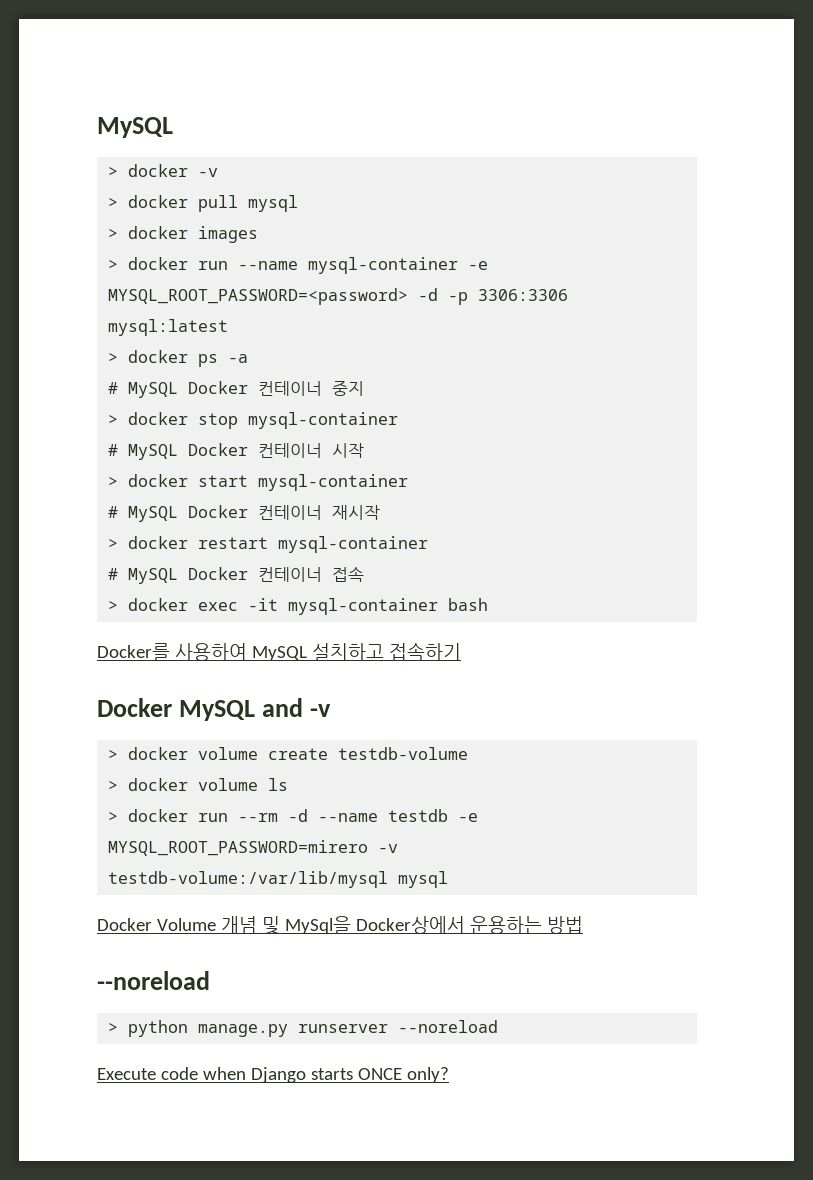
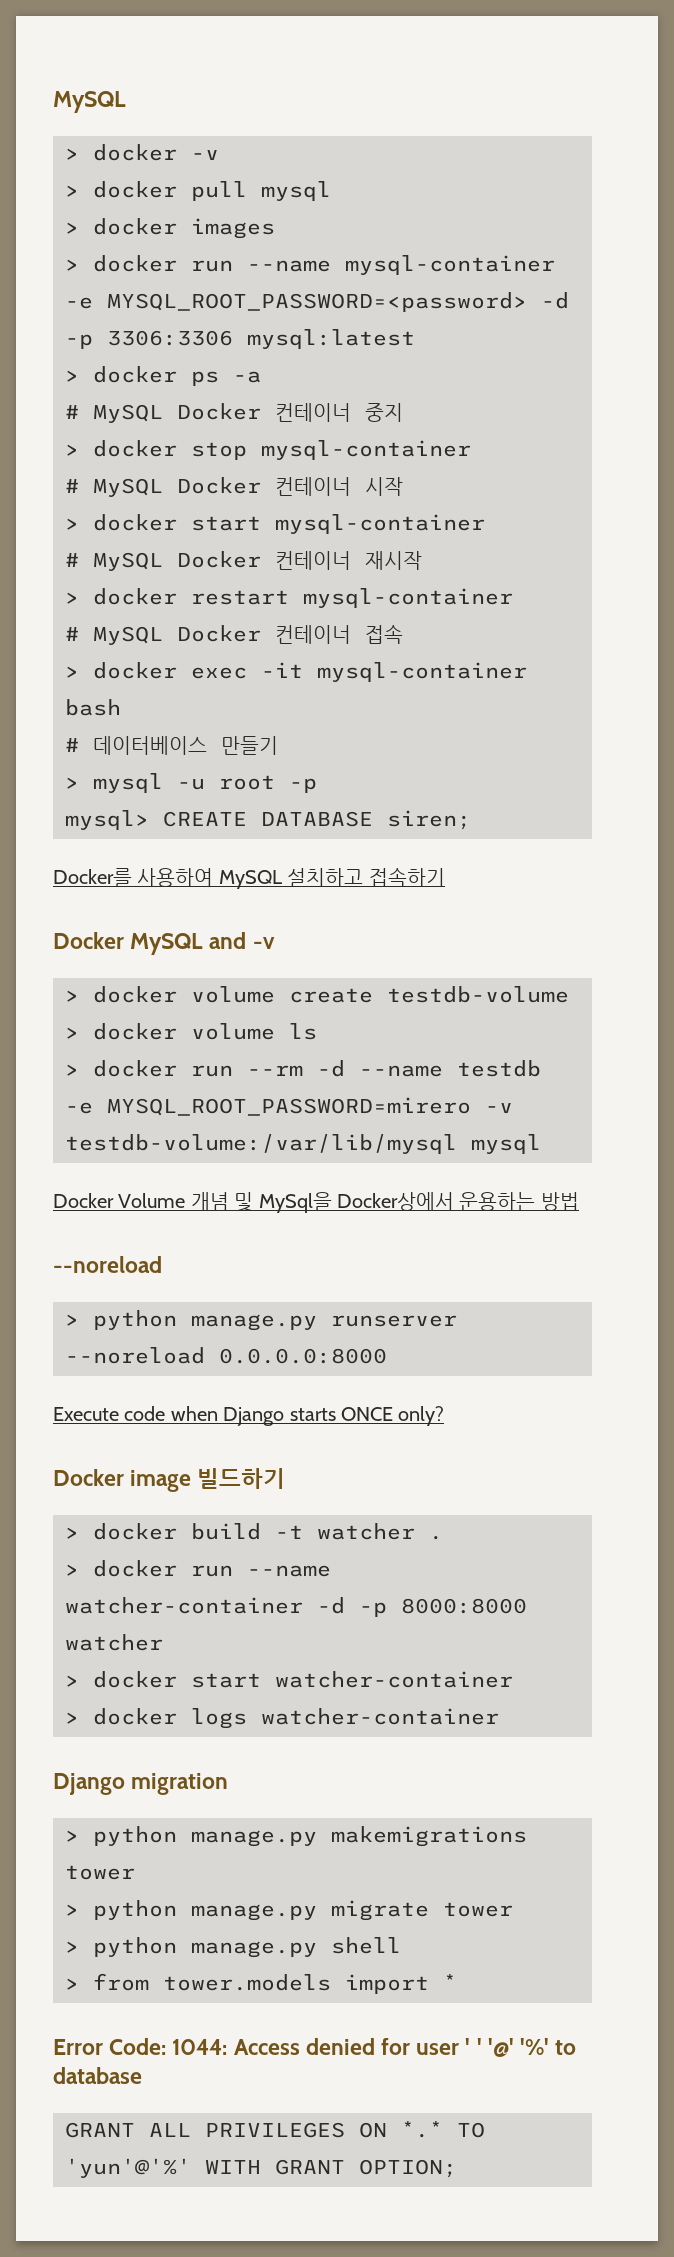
(489, 604) none -> [65,736,278,755] [65,773,317,793] [65,810,471,830] // # 데이터베이스 만들기 // > mysql -u root -p // mysql> CREATE DATABASE siren;
(499, 1026) none -> [219,1348,387,1364] 0.0.0.0:8000
(449, 1075) none -> [53,1468,286,1492] [65,1523,443,1540] [65,1560,331,1577] [65,1597,527,1617] [65,1634,163,1651] [65,1671,513,1688] [65,1708,499,1729] [53,1773,229,1795] [65,1826,527,1847] [65,1865,135,1880] [65,1900,513,1921] [65,1937,401,1958] [65,1973,457,1994] [53,2038,577,2057] [53,2067,142,2084] [65,2121,485,2138] [65,2158,457,2178] // Docker image 빌드하기 // > docker build -t watcher . // > docker run --name watcher-container -d -p 8000:8000 watcher // > docker start watcher-container // > docker logs watcher-container // Django migration // > python manage.py makemigrations tower // > python manage.py migrate tower // > python manage.py shell // > from tower.models import * // Error Code: 1044: Access denied for user ' ' '@' '%' to database // GRANT ALL PRIVILEGES ON *.* TO 'yun'@'%' WITH GRANT OPTION;

